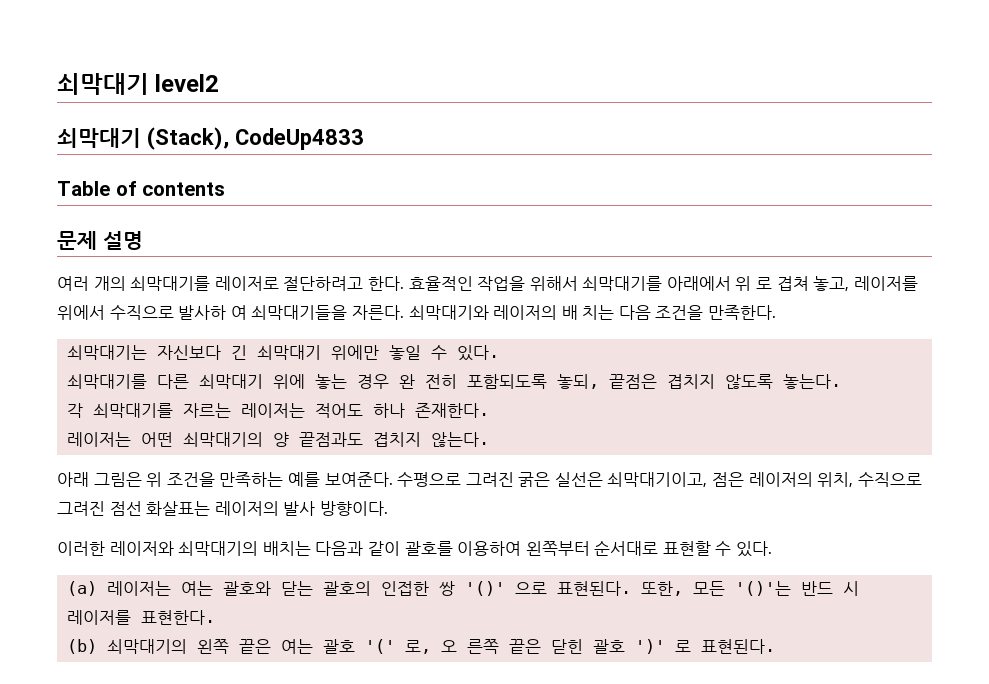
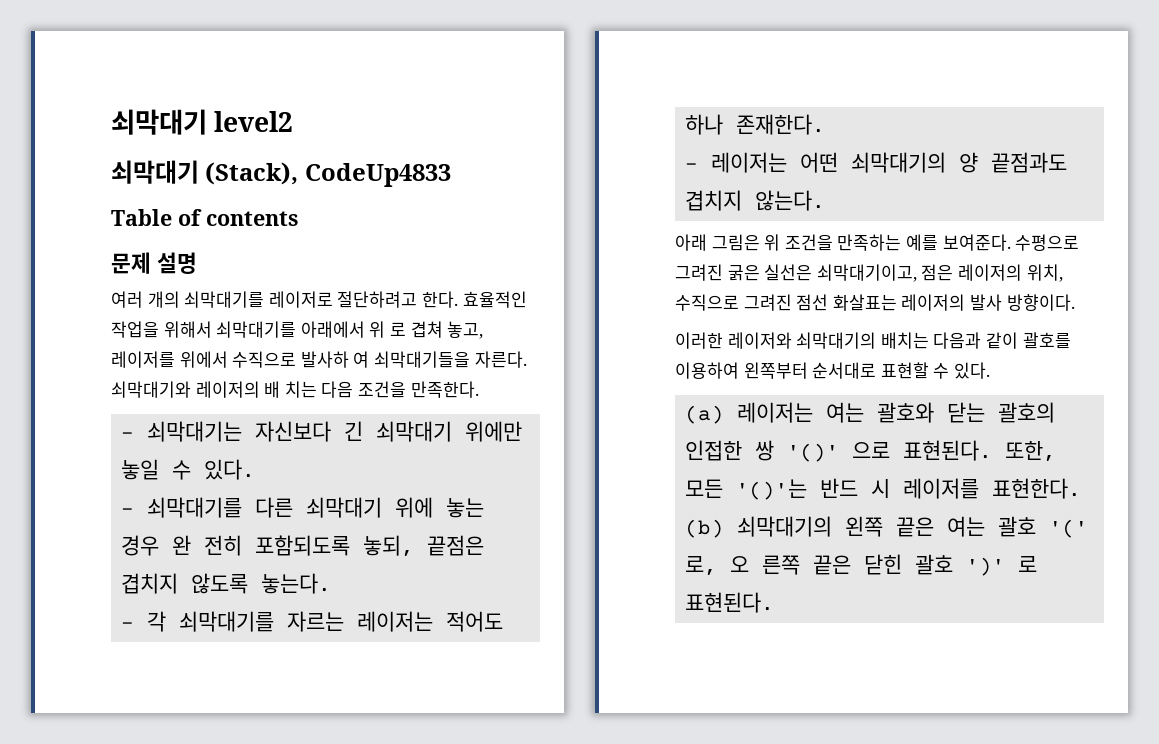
(777, 312) none -> [121,432,135,439] -
(500, 353) none -> [121,508,135,515] -
(842, 381) none -> [121,622,135,629] -
(490, 410) none -> [685,163,699,170] -

